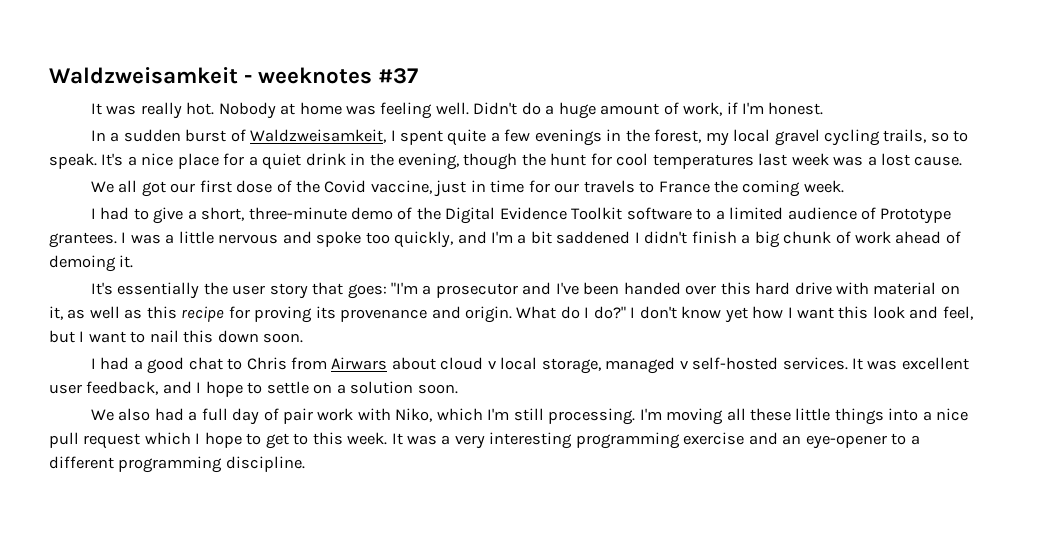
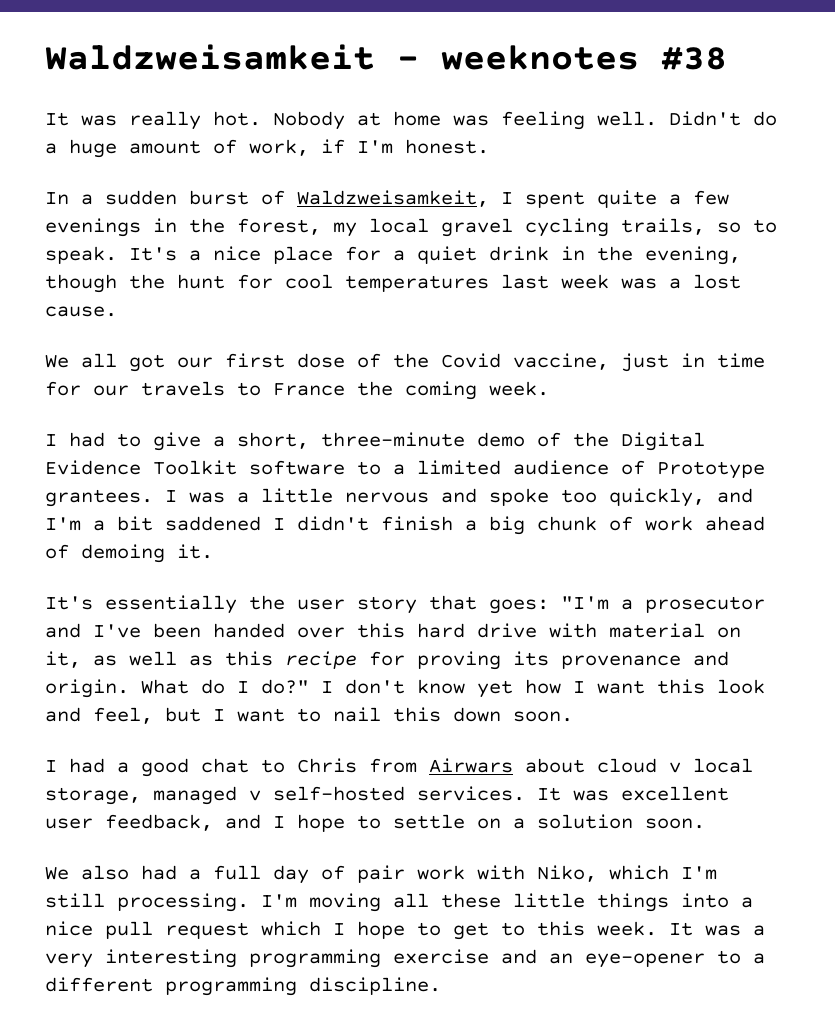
[378,68,419,84] #37 -> [661,47,727,70] #38

